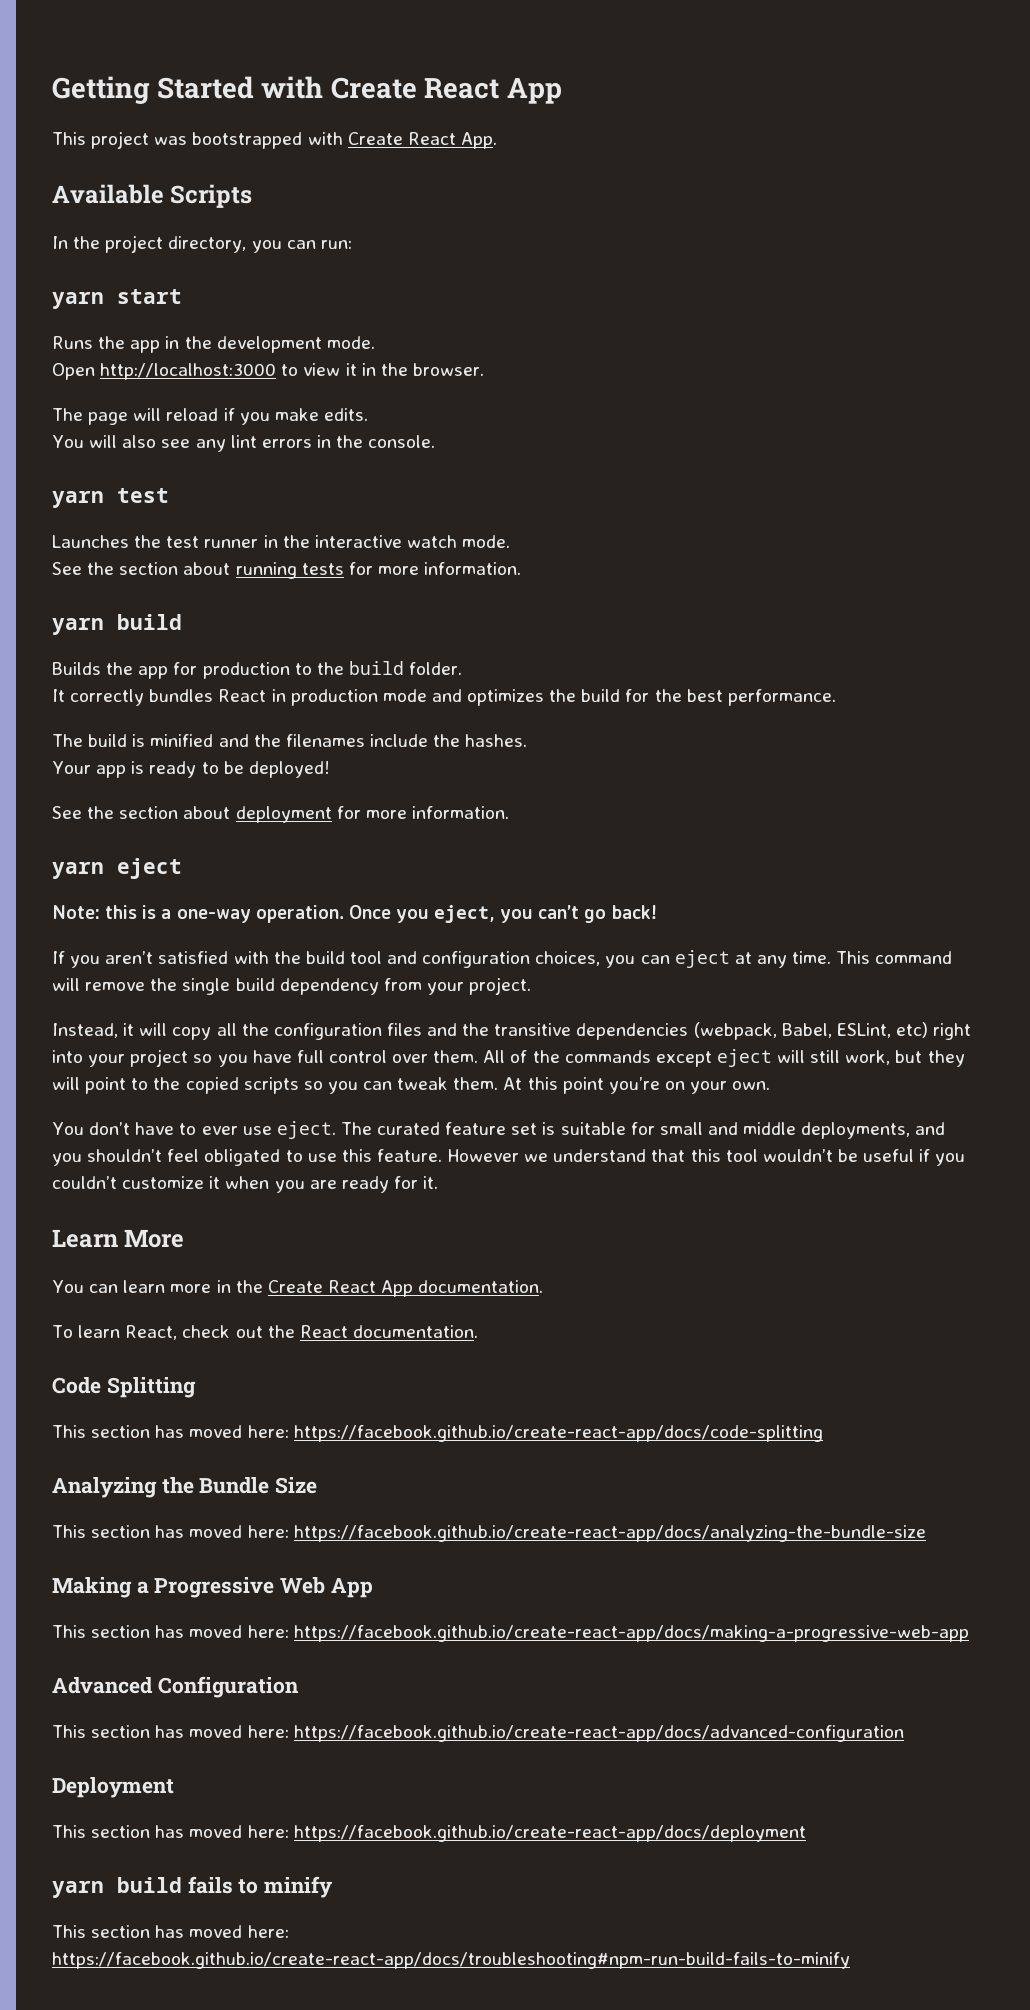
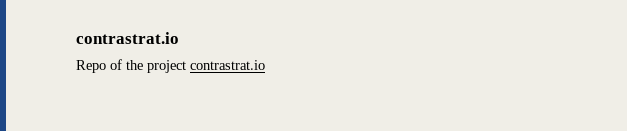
[52,76,562,104] [52,131,497,149] [52,184,253,208] [52,235,352,253] [52,289,182,309] [52,336,375,353] [52,363,484,380] [52,408,368,425] [52,435,436,452] [52,488,169,508] [52,535,511,548] [52,562,522,579] [52,614,182,635] [52,661,463,679] [52,689,836,706] [52,734,528,747] [52,761,330,778] [52,806,509,823] [52,858,182,879] [52,905,657,923] [52,950,953,968] [52,977,532,995] [52,1022,972,1040] [52,1049,965,1067] [52,1077,771,1094] [52,1121,946,1139] [52,1149,966,1166] [52,1176,439,1193] [52,1229,185,1248] [52,1280,544,1297] [52,1325,478,1340] [52,1377,196,1398] [52,1425,823,1442] [52,1477,318,1498] [52,1525,926,1542] [52,1577,373,1598] [52,1625,969,1642] [52,1676,299,1698] [52,1725,904,1742] [52,1777,174,1798] [52,1825,806,1842] [52,1876,334,1898] [52,1925,289,1938] [52,1952,850,1969] Getting Started with Create React App // This project was bootstrapped with Create React App. // Available Scripts // In the project directory, you can run: // yarn start // Runs the app in the development mode. // Open http://localhost:3000 to view it in the browser. // The page will reload if you make edits. // You will also see any lint errors in the console. // yarn test // Launches the test runner in the interactive watch mode. // See the section about running tests for more information. // yarn build // Builds the app for production to the build folder. // It correctly bundles React in production mode and optimizes the build for the best performance. // The build is minified and the filenames include the hashes. // Your app is ready to be deployed! // See the section about deployment for more information. // yarn eject // Note: this is a one-way operation. Once you eject, you can’t go back! // If you aren’t satisfied with the build tool and configuration choices, you can eject at any time. This command will remove the single build dependency from your project. // Instead, it will copy all the configuration files and the transitive dependencies (webpack, Babel, ESLint, etc) right into your project so you have full control over them. All of the commands except eject will still work, but they will point to the copied scripts so you can tweak them. At this point you’re on your own. // You don’t have to ever use eject. The curated feature set is suitable for small and middle deployments, and you shouldn’t feel obligated to use this feature. However we understand that this tool wouldn’t be useful if you couldn’t customize it when you are ready for it. // Learn More // You can learn more in the Create React App documentation. // To learn React, check out the React documentation. // Code Splitting // This section has moved here: https://facebook.github.io/create-react-app/docs/code-splitting // Analyzing the Bundle Size // This section has moved here: https://facebook.github.io/create-react-app/docs/analyzing-the-bundle-size // Making a Progressive Web App // This section has moved here: https://facebook.github.io/create-react-app/docs/making-a-progressive-web-app // Advanced Configuration // This section has moved here: https://facebook.github.io/create-react-app/docs/advanced-configuration // Deployment // This section has moved here: https://facebook.github.io/create-react-app/docs/deployment // yarn build fails to minify // This section has moved here: https://facebook.github.io/create-react-app/docs/troubleshooting#npm-run-build-fails-to-minify -> [76,32,179,44] [76,59,265,73] contrastrat.io // Repo of the project contrastrat.io

